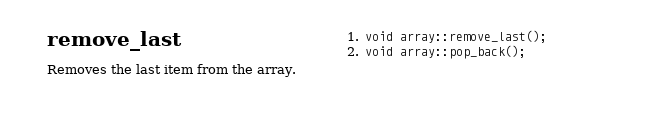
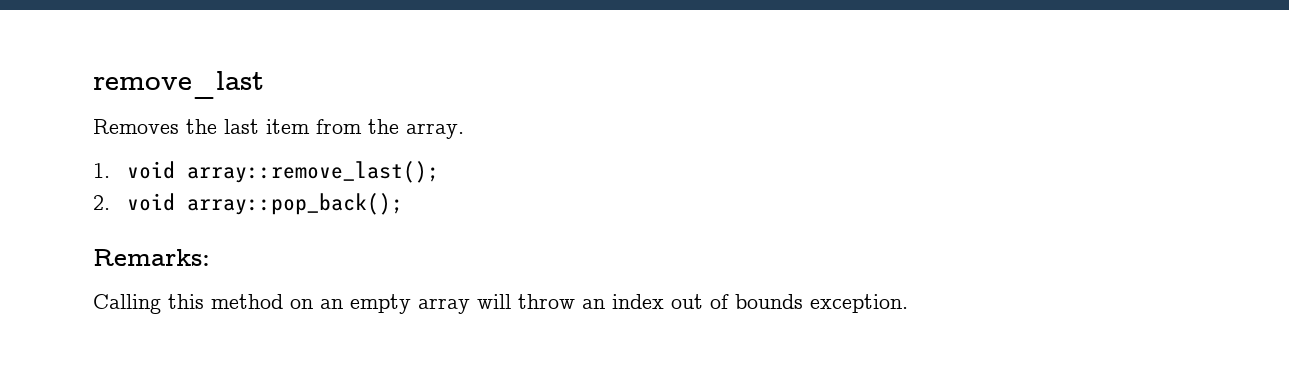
(527, 52) none -> [93,249,210,266] [93,294,908,314] // Remarks: // Calling this method on an empty array will throw an index out of bounds exception.

